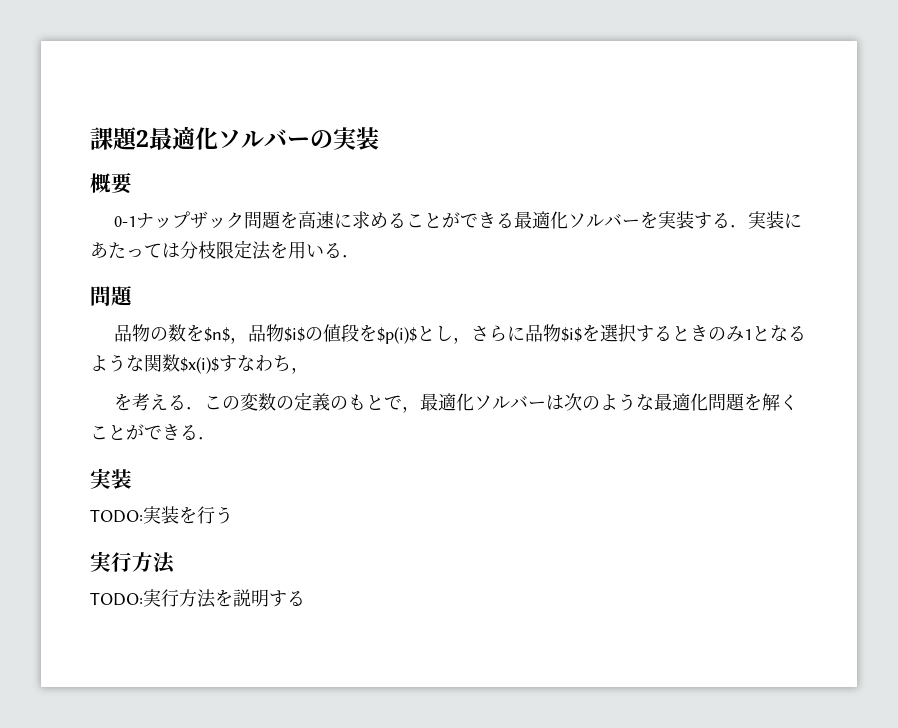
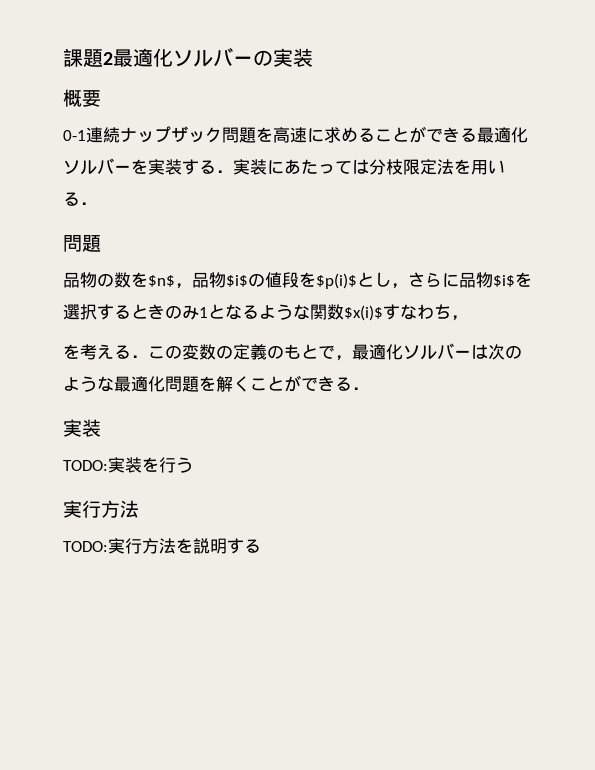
(136, 221) none -> [86,127,120,143] 連続

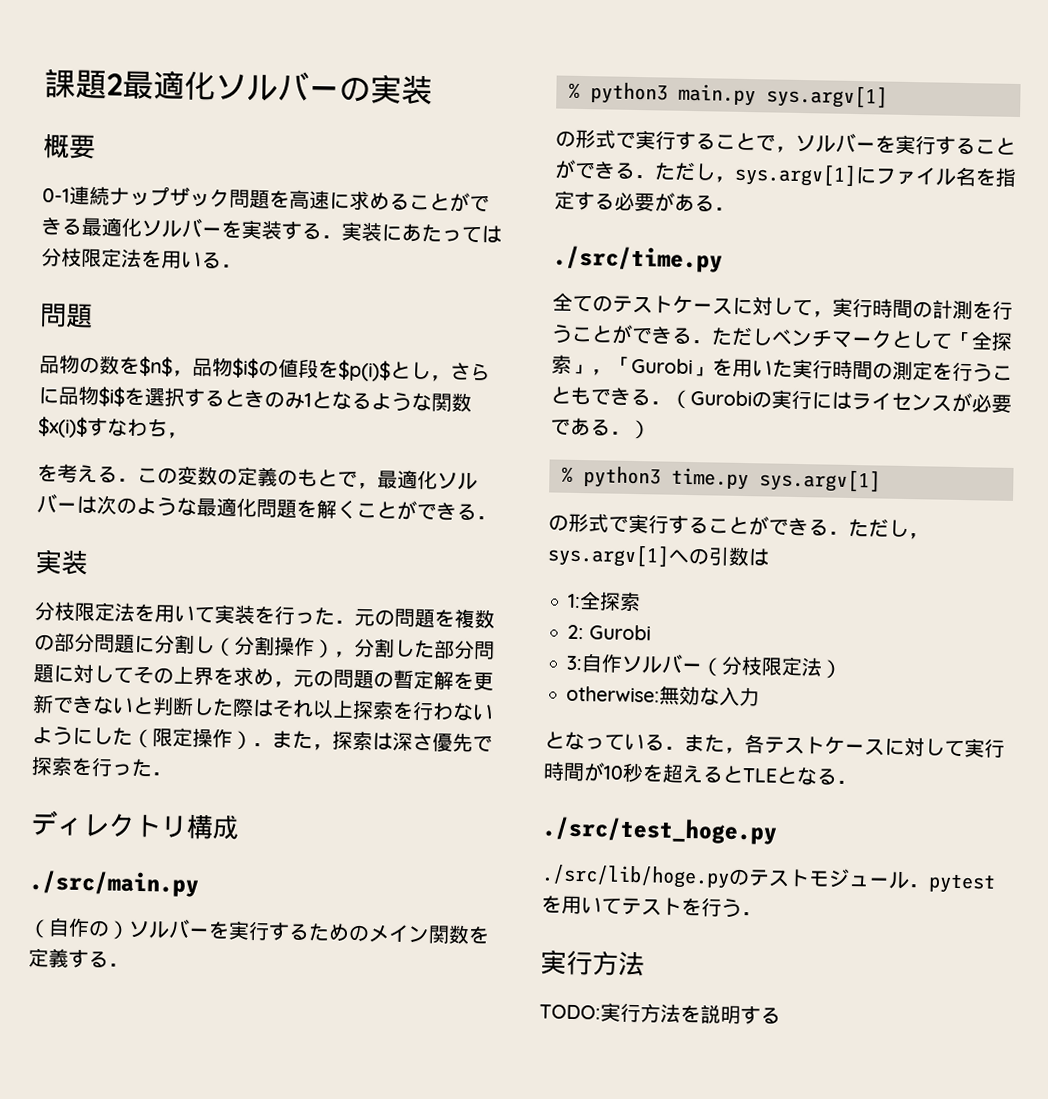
[63,457,193,473] TODO:実装を行う -> [34,601,495,629] [34,632,495,660] [33,663,494,691] [32,694,494,722] [32,726,493,753] [31,756,172,778] [30,810,240,840] [29,870,200,898] [28,917,490,945] [28,947,129,969] [567,82,888,109] [555,128,1016,155] [554,159,1017,188] [554,190,735,213] [553,245,723,273] [552,292,1013,320] [551,324,1013,351] [551,354,1013,383] [550,386,1012,413] [550,417,651,440] [560,466,881,493] [548,512,929,540] [547,543,770,568] [567,591,642,612] [567,624,651,641] [566,653,844,679] [566,685,761,707] [544,731,1005,758] [543,761,857,786] [542,816,778,845] [541,864,996,894] [541,895,762,919] 分枝限定法を用いて実装を行った．元の問題を複数の部分問題に分割し（分割操作），分割した部分問題に対してその上界を求め，元の問題の暫定解を更新できないと判断した際はそれ以上探索を行わないようにした（限定操作）．また，探索は深さ優先で探索を行った． // ディレクトリ構成 // ./src/main.py // （自作の）ソルバーを実行するためのメイン関数を定義する． // % python3 main.py sys.argv[1] // の形式で実行することで，ソルバーを実行することができる．ただし，sys.argv[1]にファイル名を指定する必要がある． // ./src/time.py // 全てのテストケースに対して，実行時間の計測を行うことができる．ただしベンチマークとして「全探索」，「Gurobi」を用いた実行時間の測定を行うこともできる．（Gurobiの実行にはライセンスが必要である．） // % python3 time.py sys.argv[1] // の形式で実行することができる．ただし，sys.argv[1]への引数は // 1:全探索 // 2: Gurobi // 3:自作ソルバー（分枝限定法） // otherwise:無効な入力 // となっている．また，各テストケースに対して実行時間が10秒を超えるとTLEとなる． // ./src/test_hoge.py // ./src/lib/hoge.pyのテストモジュール．pytestを用いてテストを行う．

